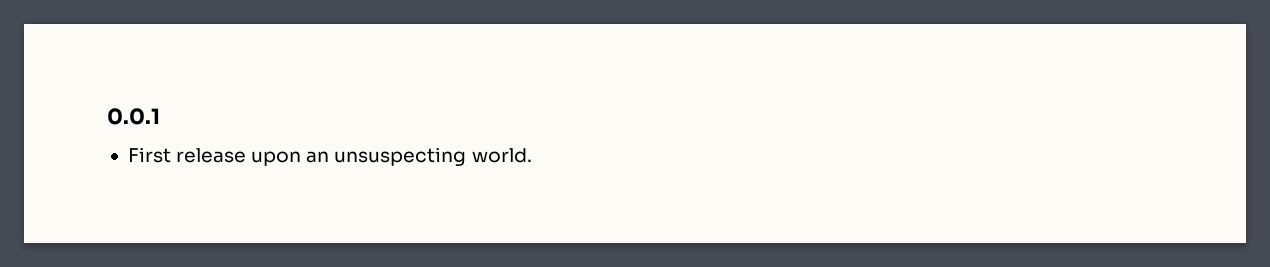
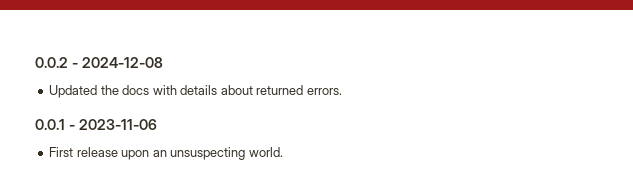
(107, 116) none -> [35,57,163,68] [49,85,342,98] 0.0.2 - 2024-12-08 // Updated the docs with details about returned errors. //
(160, 116) none -> [68,119,157,130] - 2023-11-06

